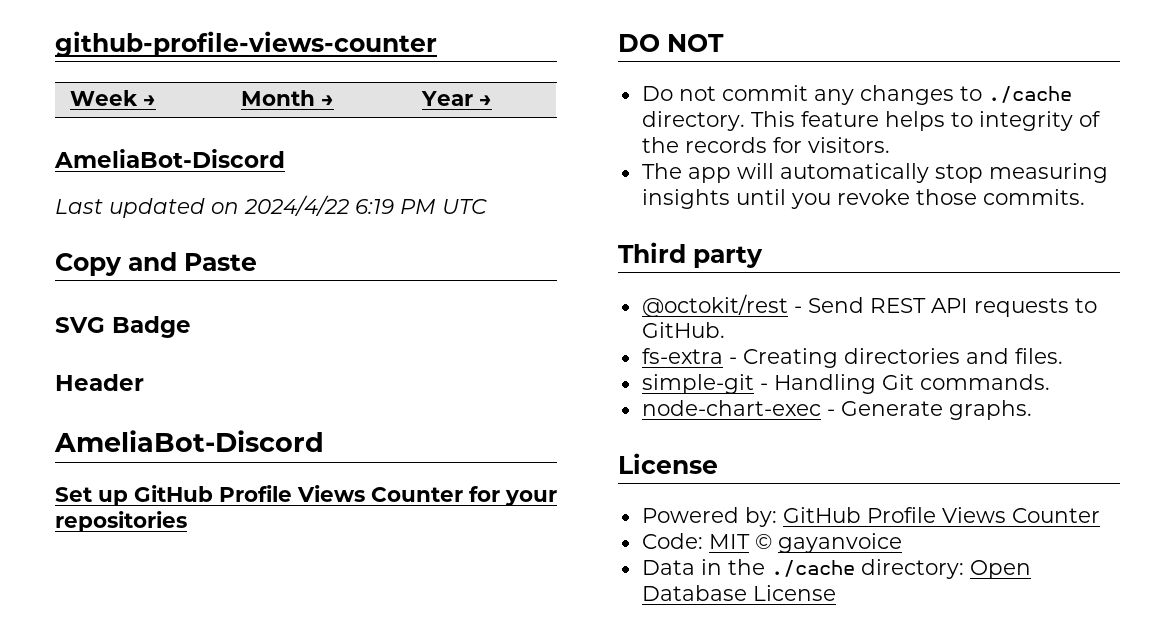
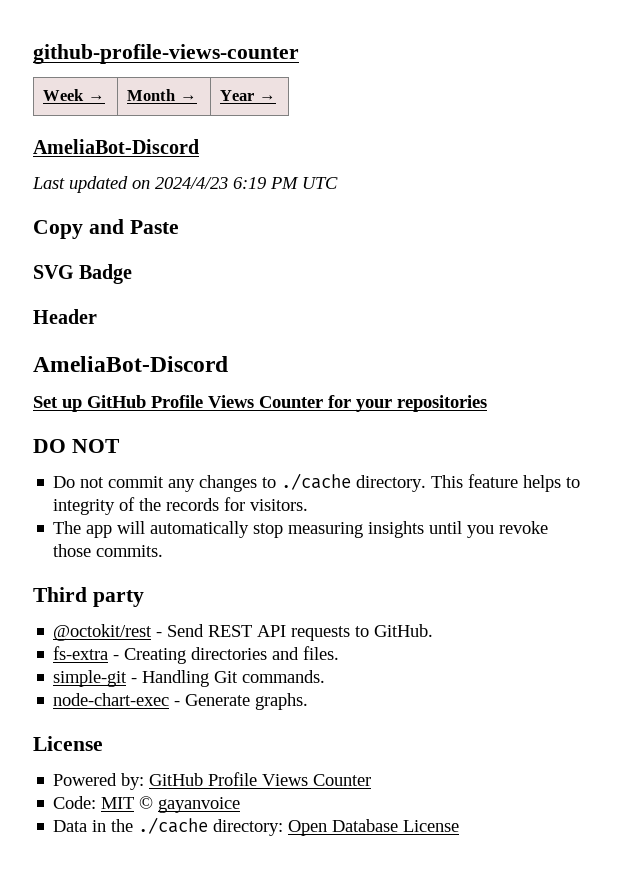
[244,195,349,216] 2024/4/22 -> [155,177,228,189] 2024/4/23

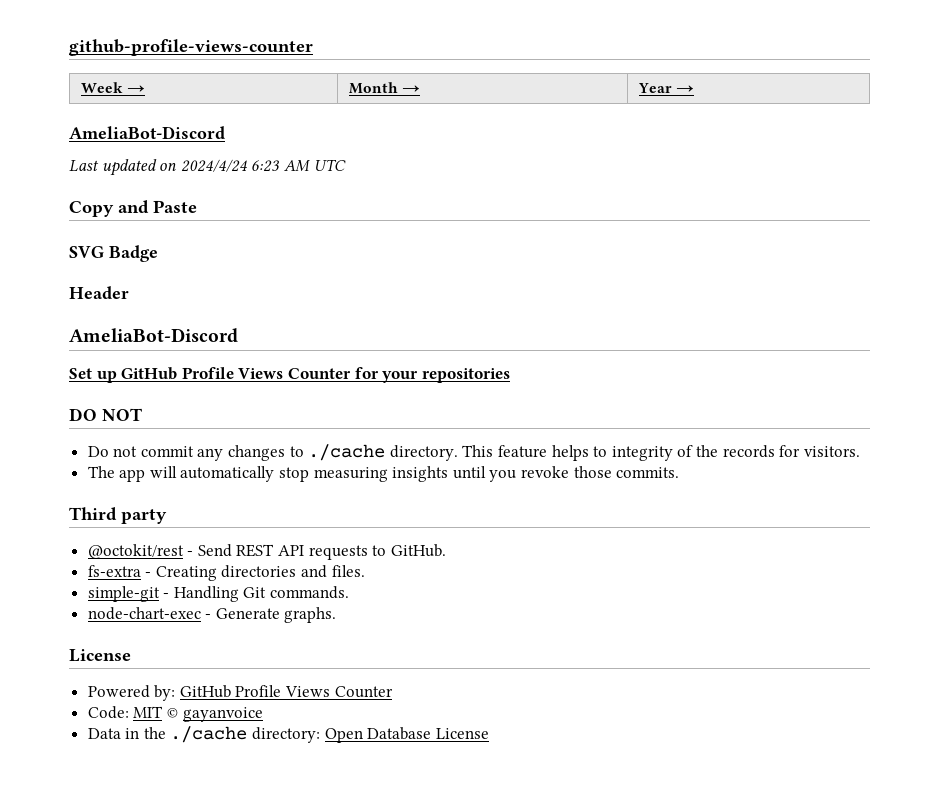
[155,177,299,189] 2024/4/23 6:19 PM -> [180,159,310,172] 2024/4/24 6:23 AM

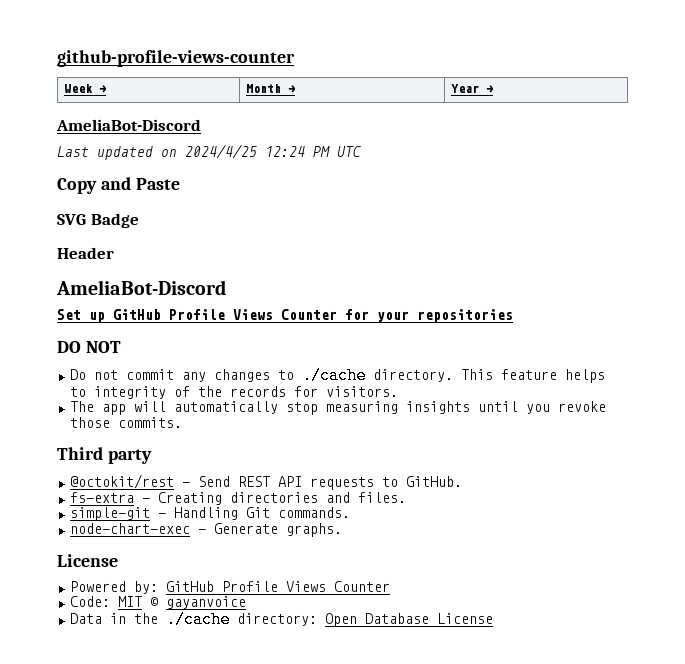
[180,159,310,172] 2024/4/24 6:23 AM -> [185,144,330,159] 2024/4/25 12:24 PM

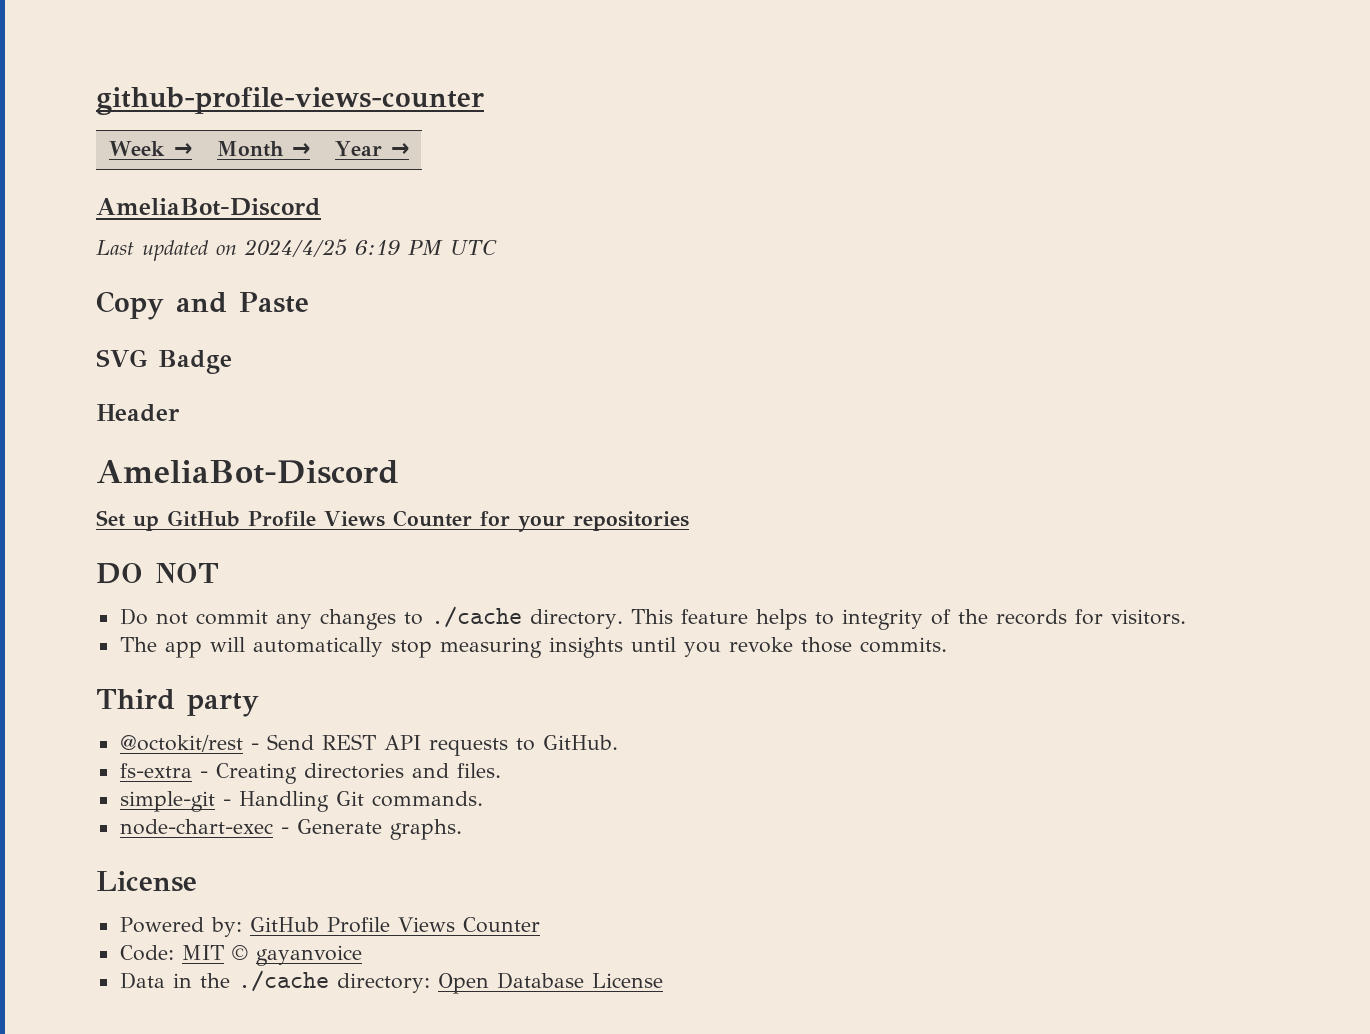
[265,146,305,157] 12:24 -> [355,240,400,255] 6:19

